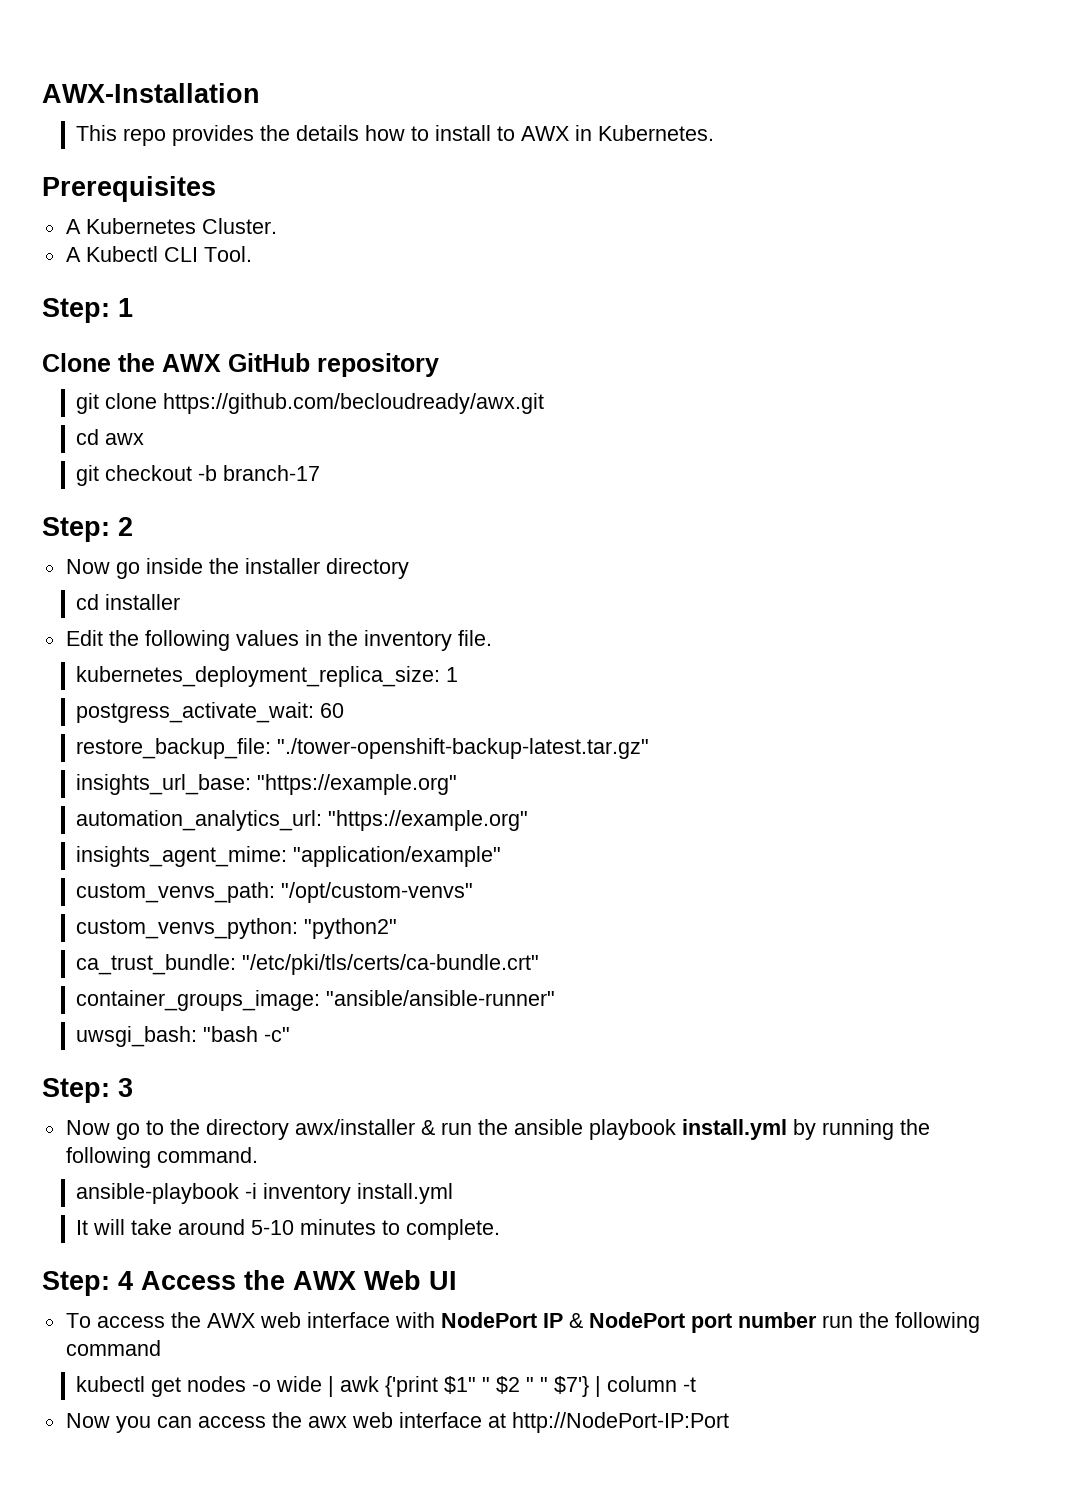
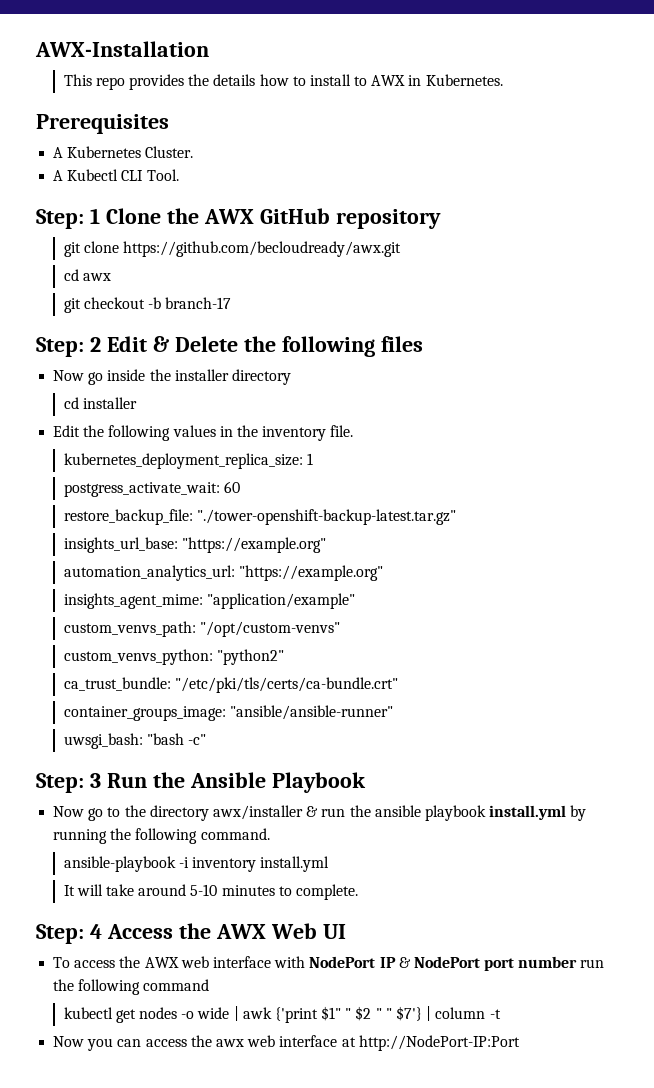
(133, 307) // -> (100, 216) none
(133, 526) none -> [106,336,423,357] Edit & Delete the following files
(133, 1087) none -> [106,772,366,793] Run the Ansible Playbook

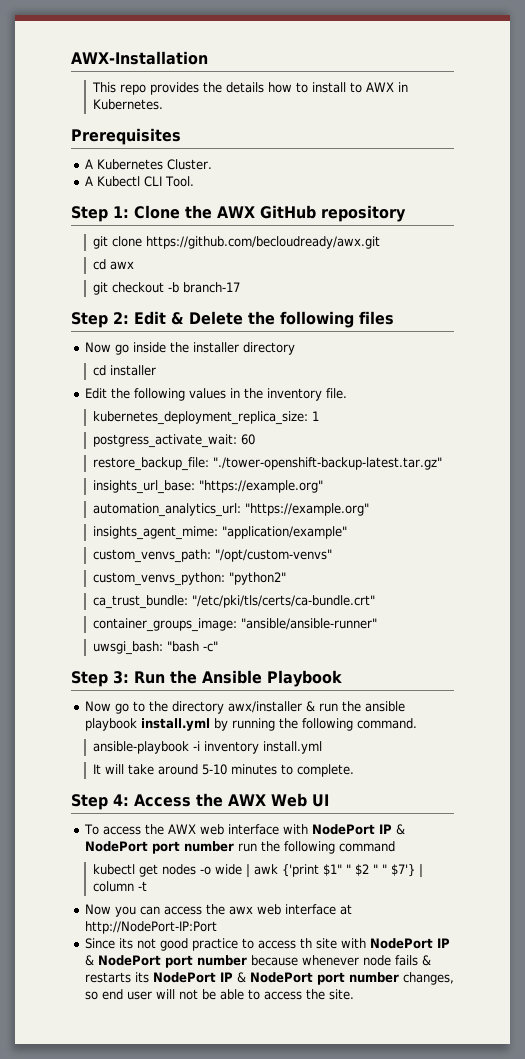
[36,208,100,229] Step: 1 -> [71,206,129,222] Step 1:
[36,337,101,357] Step: 2 -> [71,312,129,328] Step 2:
[36,773,101,793] Step: 3 -> [71,671,129,687] Step 3:
[36,924,102,944] Step: 4 -> [71,794,129,810] Step 4:
(520, 1043) none -> [84,938,450,951] [84,955,431,968] [84,972,454,985] [84,989,354,1000] // Since its not good practice to access th site with NodePort IP & NodePort port number because whenever node fails & restarts its NodePort IP & NodePort port number changes, so end user will not be able to access the site.

